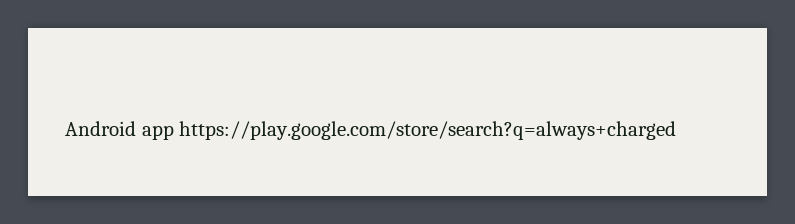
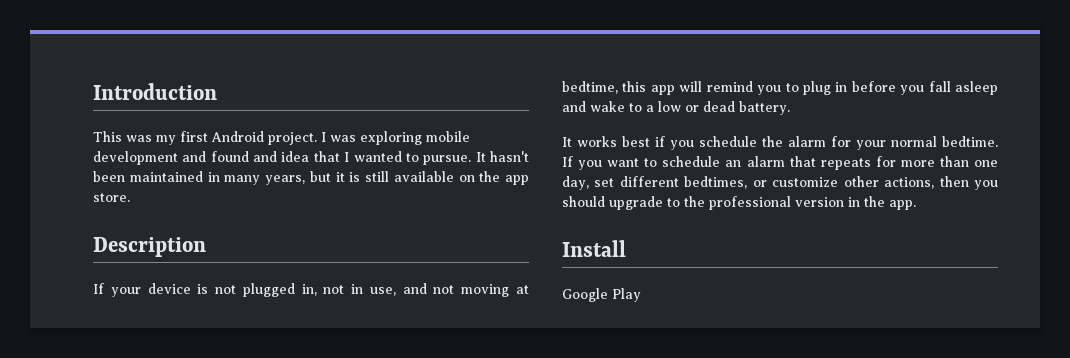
[65,121,677,140] Android app https://play.google.com/store/search?q=always+charged -> [93,83,217,100] [93,131,470,145] [93,151,530,165] [93,171,529,185] [93,193,130,202] [93,237,206,257] [93,283,529,297] [562,81,998,95] [562,101,790,115] [562,136,998,150] [562,156,998,170] [562,176,998,190] [562,196,916,210] [562,240,626,257] [562,288,641,302] Introduction // This was my first Android project. I was exploring mobile development and found and idea that I wanted to pursue. It hasn't been maintained in many years, but it is still available on the app store. // Description // If your device is not plugged in, not in use, and not moving at bedtime, this app will remind you to plug in before you fall asleep and wake to a low or dead battery. // It works best if you schedule the alarm for your normal bedtime. If you want to schedule an alarm that repeats for more than one day, set different bedtimes, or customize other actions, then you should upgrade to the professional version in the app. // Install // Google Play

